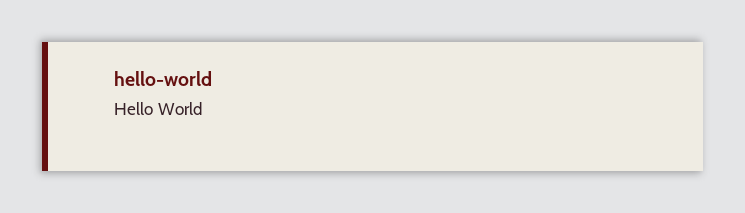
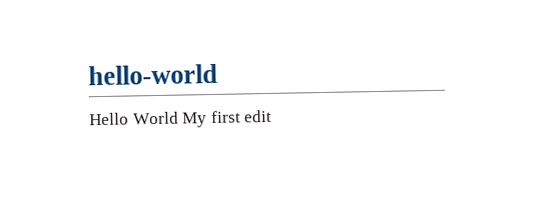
(202, 108) none -> [182,109,273,128] My first edit

